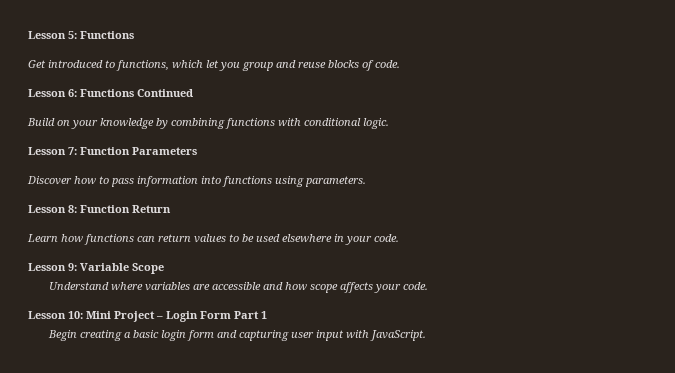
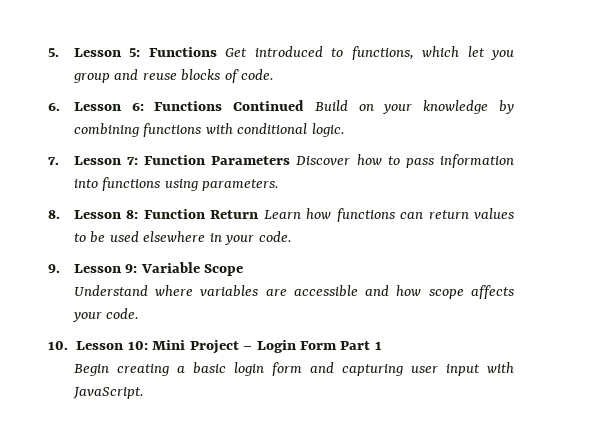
(28, 35) none -> [48,48,59,57] 5.
(134, 35) // -> (217, 52) none
(400, 64) none -> [48,103,60,111] 6.
(193, 93) // -> (305, 105) none
(389, 123) none -> [48,157,59,165] 7.
(197, 151) // -> (291, 160) none
(366, 181) none -> [48,210,60,219] 8.
(171, 209) // -> (259, 214) none
(399, 238) none -> [48,264,60,273] 9.
(429, 286) none -> [48,341,68,350] 10.

